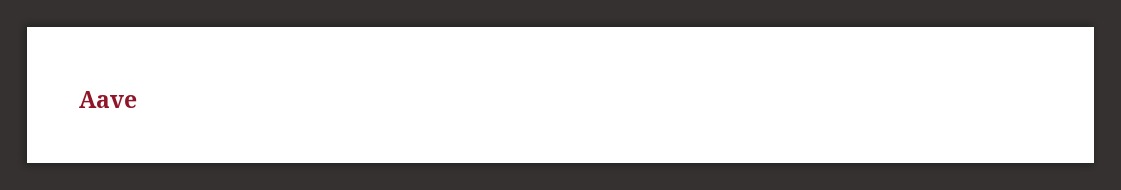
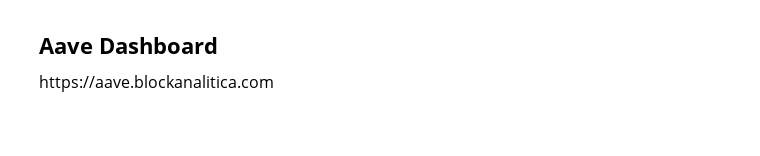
(137, 99) none -> [99,37,218,54] [39,75,274,92] Dashboard // https://aave.blockanalitica.com

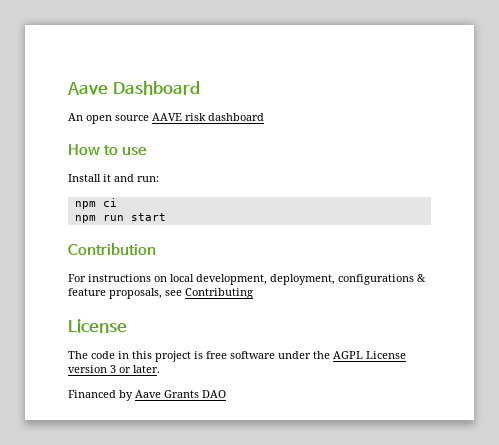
[39,75,274,92] https://aave.blockanalitica.com -> [68,113,264,124] [68,144,148,156] [68,174,159,182] [74,198,117,209] [74,213,166,223] [68,243,156,256] [68,274,426,285] [68,288,253,299] [68,319,127,333] [68,351,406,362] [68,365,160,373] [68,390,226,401] An open source AAVE risk dashboard // How to use // Install it and run: // npm ci // npm run start // Contribution // For instructions on local development, deployment, configurations & feature proposals, see Contributing // License // The code in this project is free software under the AGPL License version 3 or later. // Financed by Aave Grants DAO

